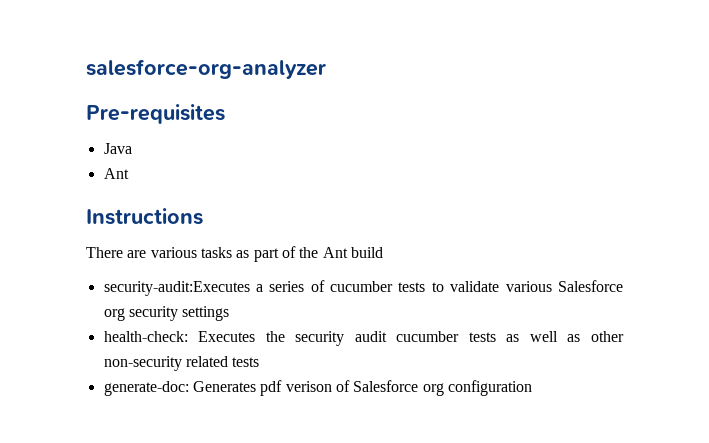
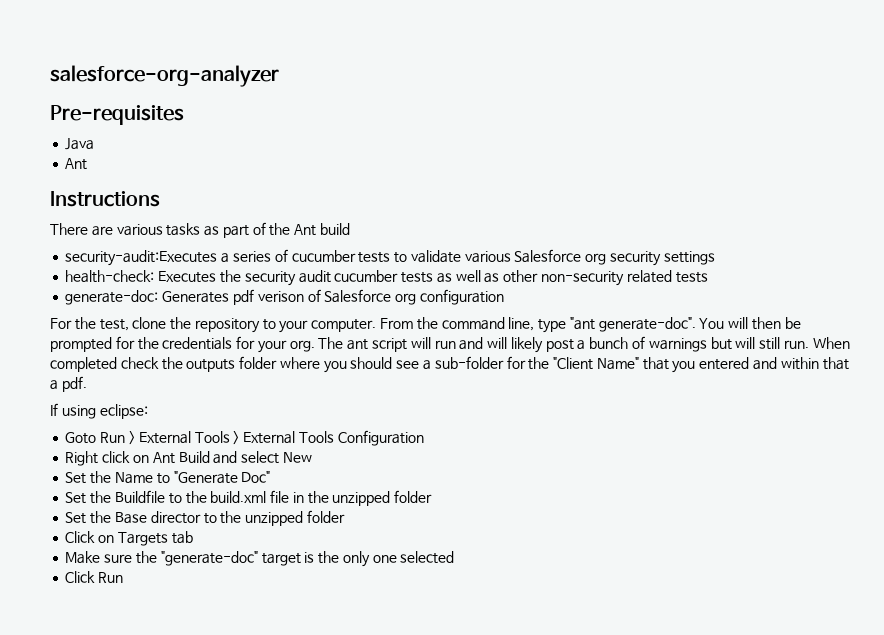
(532, 388) none -> [50,317,801,333] [50,336,850,353] [50,356,849,373] [50,376,87,392] [50,403,148,419] [65,430,424,446] [65,451,312,466] [65,471,271,484] [65,490,433,506] [65,510,345,526] [65,531,193,546] [65,551,455,567] [65,571,124,583] // For the test, clone the repository to your computer. From the command line, type "ant generate-doc". You will then be prompted for the credentials for your org. The ant script will run and will likely post a bunch of warnings but will still run. When completed check the outputs folder where you should see a sub-folder for the "Client Name" that you entered and within that a pdf. // If using eclipse: // Goto Run > External Tools > External Tools Configuration // Right click on Ant Build and select New // Set the Name to "Generate Doc" // Set the Buildfile to the build.xml file in the unzipped folder // Set the Base director to the unzipped folder // Click on Targets tab // Make sure the "generate-doc" target is the only one selected // Click Run

